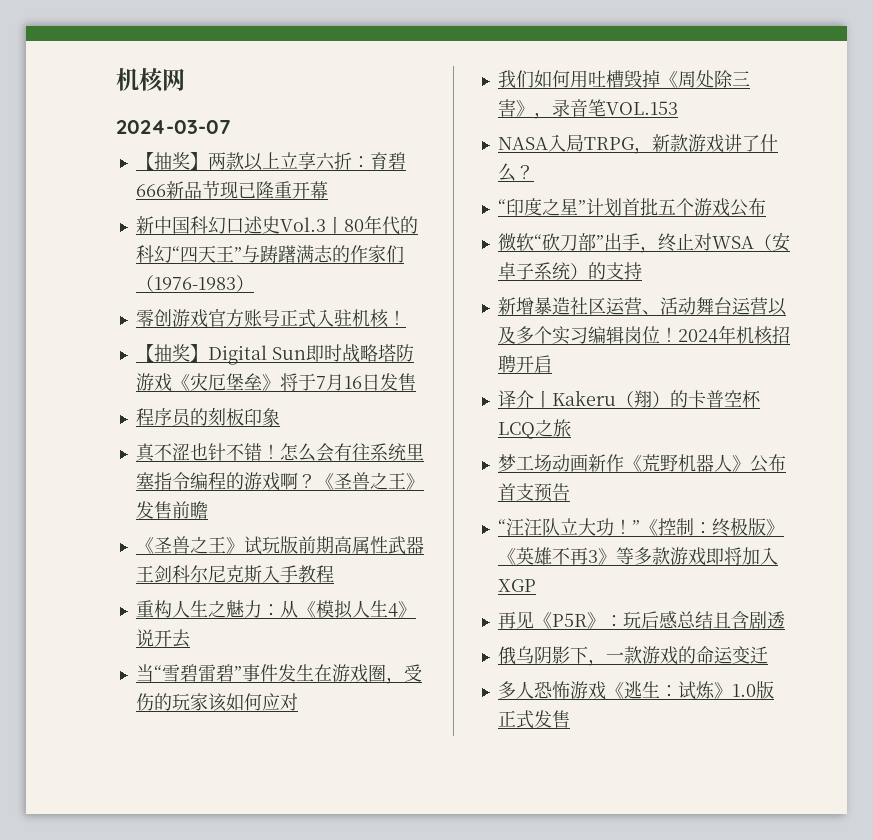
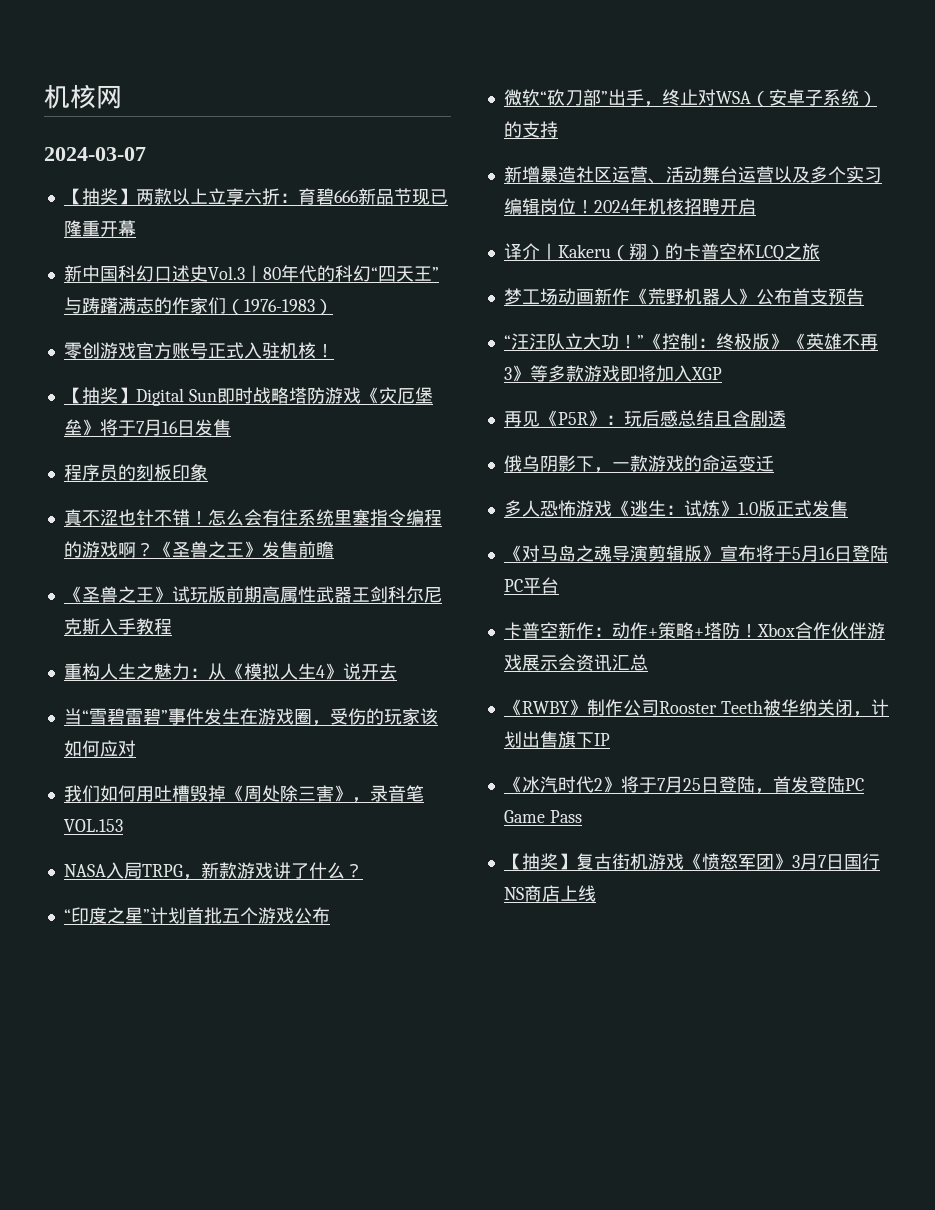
(570, 719) none -> [503,545,888,562] [503,577,559,594] [503,622,885,639] [503,654,648,671] [503,699,889,717] [503,731,610,748] [503,776,864,794] [503,810,582,823] [503,853,880,870] [503,885,596,902] // 《对马岛之魂导演剪辑版》宣布将于5月16日登陆PC平台 // 卡普空新作：动作+策略+塔防！Xbox合作伙伴游戏展示会资讯汇总 // 《RWBY》制作公司Rooster Teeth被华纳关闭，计划出售旗下IP // 《冰汽时代2》将于7月25日登陆，首发登陆PC Game Pass // 【抽奖】复古街机游戏《愤怒军团》3月7日国行NS商店上线

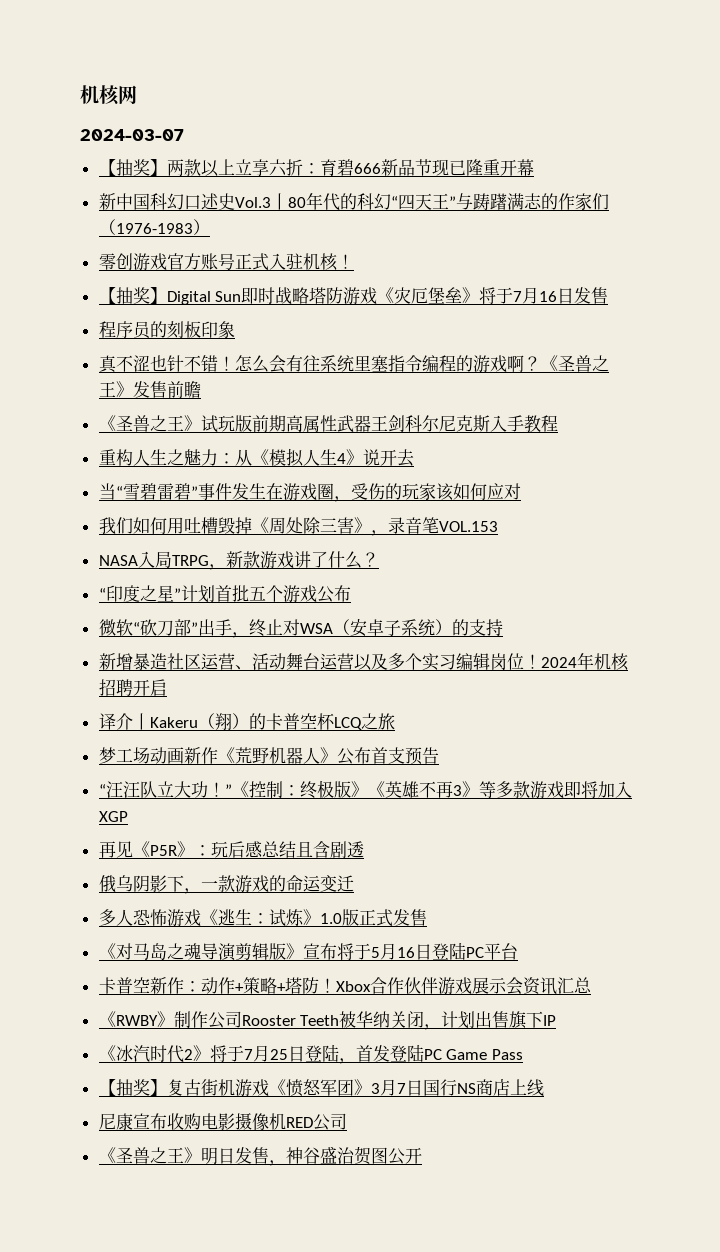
(596, 893) none -> [98,1113,347,1131] [98,1146,422,1166] // 尼康宣布收购电影摄像机RED公司 // 《圣兽之王》明日发售，神谷盛治贺图公开

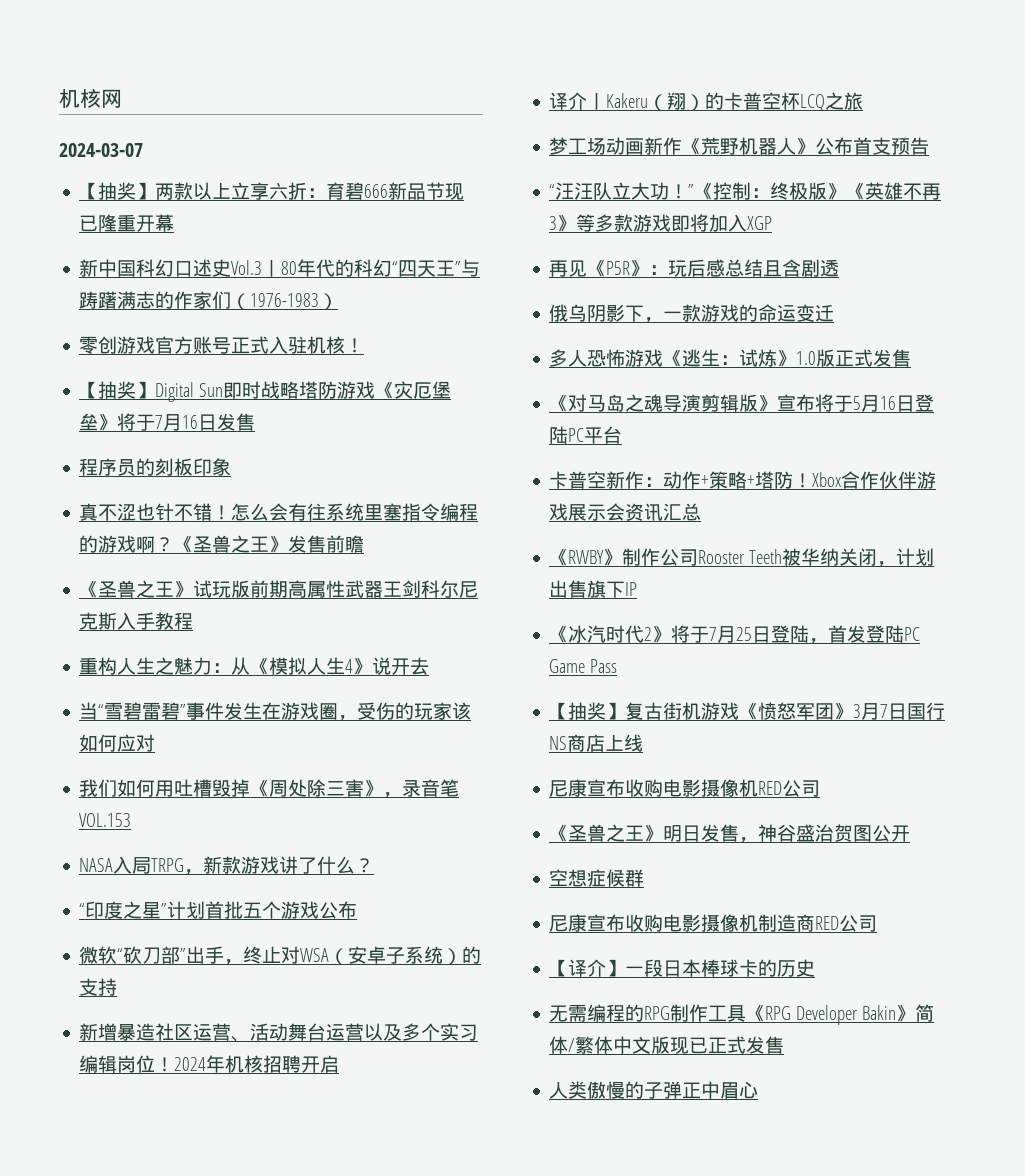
(422, 1155) none -> [549,869,645,887] [549,914,878,932] [549,959,816,977] [549,1004,935,1025] [549,1036,785,1054] [549,1081,759,1099] // 空想症候群 // 尼康宣布收购电影摄像机制造商RED公司 // 【译介】一段日本棒球卡的历史 // 无需编程的RPG制作工具《RPG Developer Bakin》简体/繁体中文版现已正式发售 // 人类傲慢的子弹正中眉心

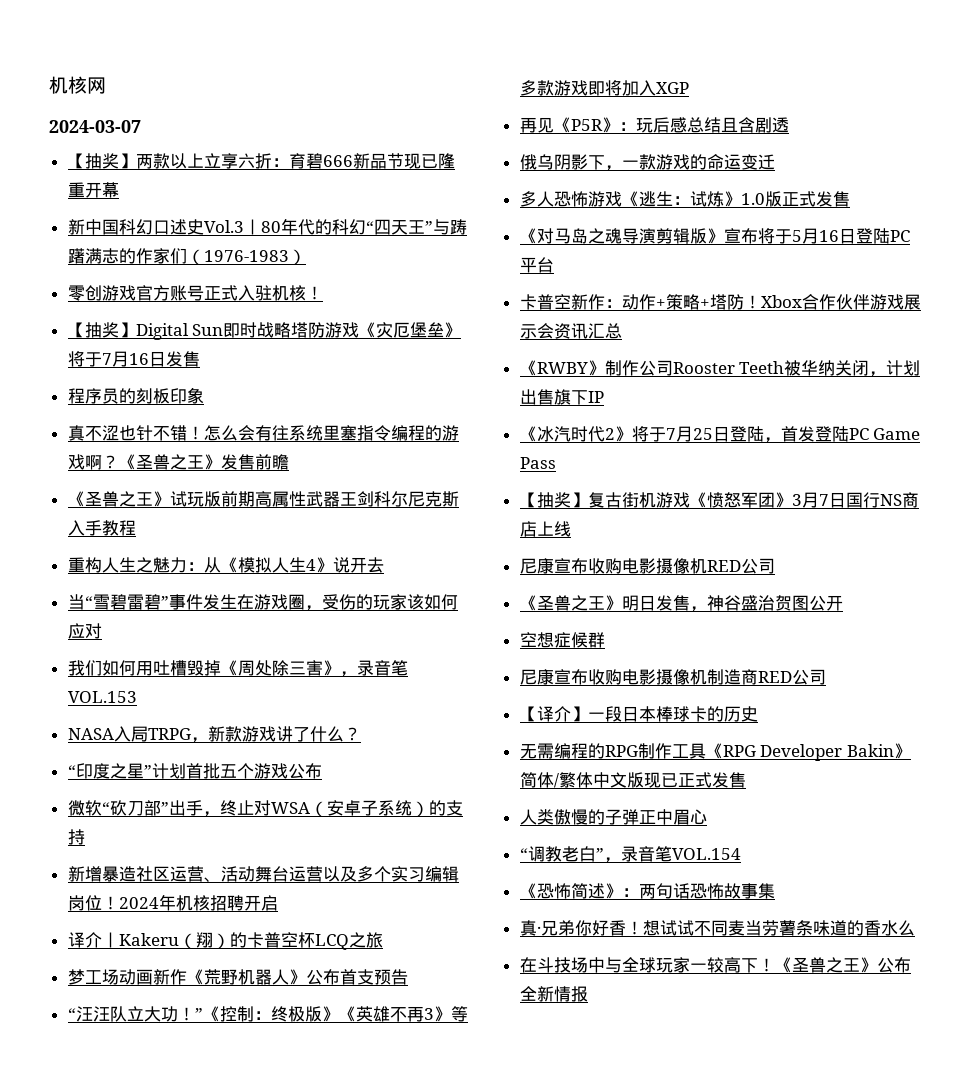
(759, 1090) none -> [519,846,741,863] [519,883,775,899] [519,920,915,936] [519,957,911,973] [519,986,588,1002] // “调教老白”，录音笔VOL.154 // 《恐怖简述》：两句话恐怖故事集 // 真·兄弟你好香！想试试不同麦当劳薯条味道的香水么 // 在斗技场中与全球玩家一较高下！《圣兽之王》公布全新情报

